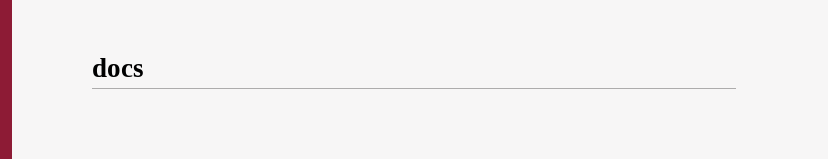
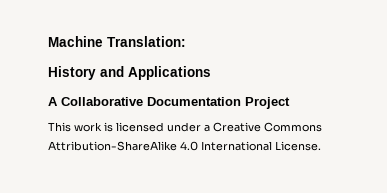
[92,58,144,77] docs -> [48,36,186,47] [48,66,211,80] [48,97,290,109] [48,122,322,132] [48,141,321,151] Machine Translation: // History and Applications // A Collaborative Documentation Project // This work is licensed under a Creative Commons Attribution-ShareAlike 4.0 International License.

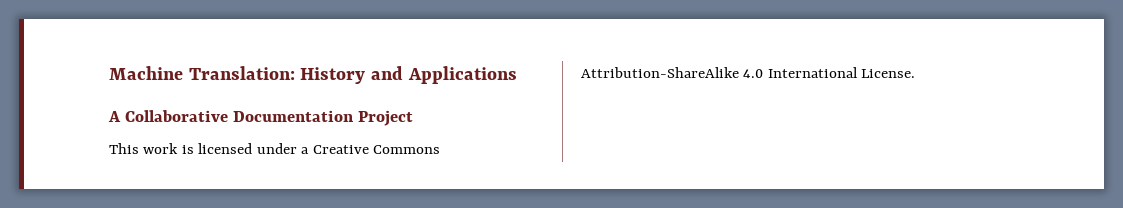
(186, 41) // -> (295, 73) none

